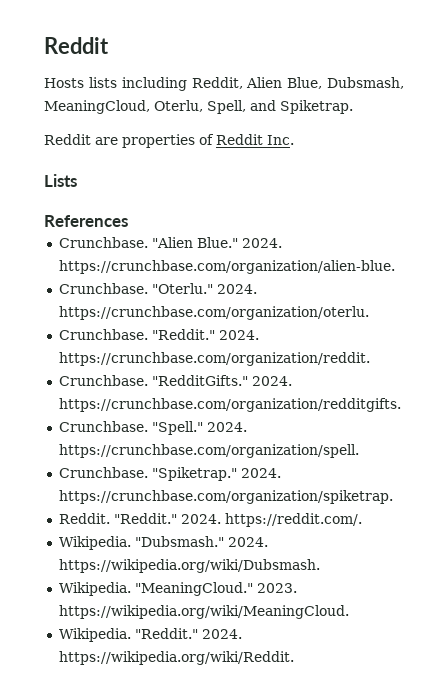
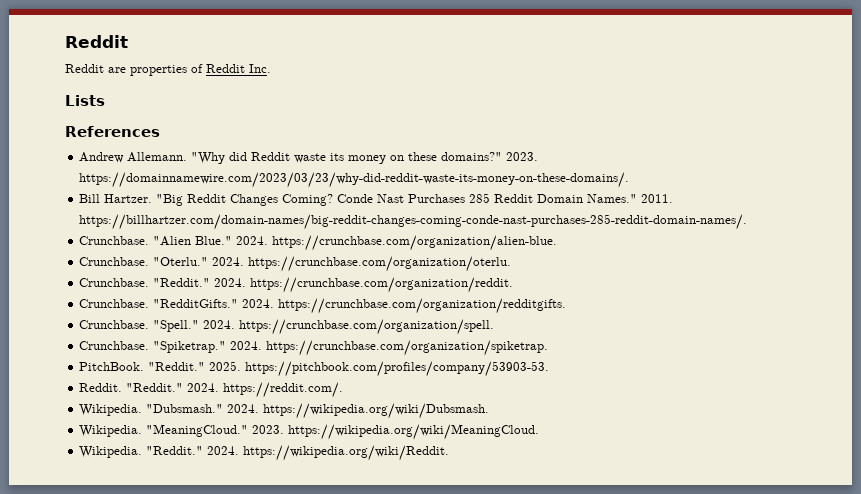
[44,37,109,54] [44,77,405,91] [44,100,353,114] Reddit // Hosts lists including Reddit, Alien Blue, Dubsmash, MeaningCloud, Oterlu, Spell, and Spiketrap. -> [65,35,128,48] Reddit
(128, 221) none -> [79,152,539,164] [79,172,630,188] [79,193,674,206] [79,214,748,230] // Andrew Allemann. "Why did Reddit waste its money on these domains?" 2023. https://domainnamewire.com/2023/03/23/why-did-reddit-waste-its-money-on-these-domains/. // Bill Hartzer. "Big Reddit Changes Coming? Conde Nast Purchases 285 Reddit Domain Names." 2011. https://billhartzer.com/domain-names/big-reddit-changes-coming-conde-nast-purchases-285-reddit-domain-names/.
(393, 497) none -> [79,361,550,377] // PitchBook. "Reddit." 2025. https://pitchbook.com/profiles/company/53903-53.

